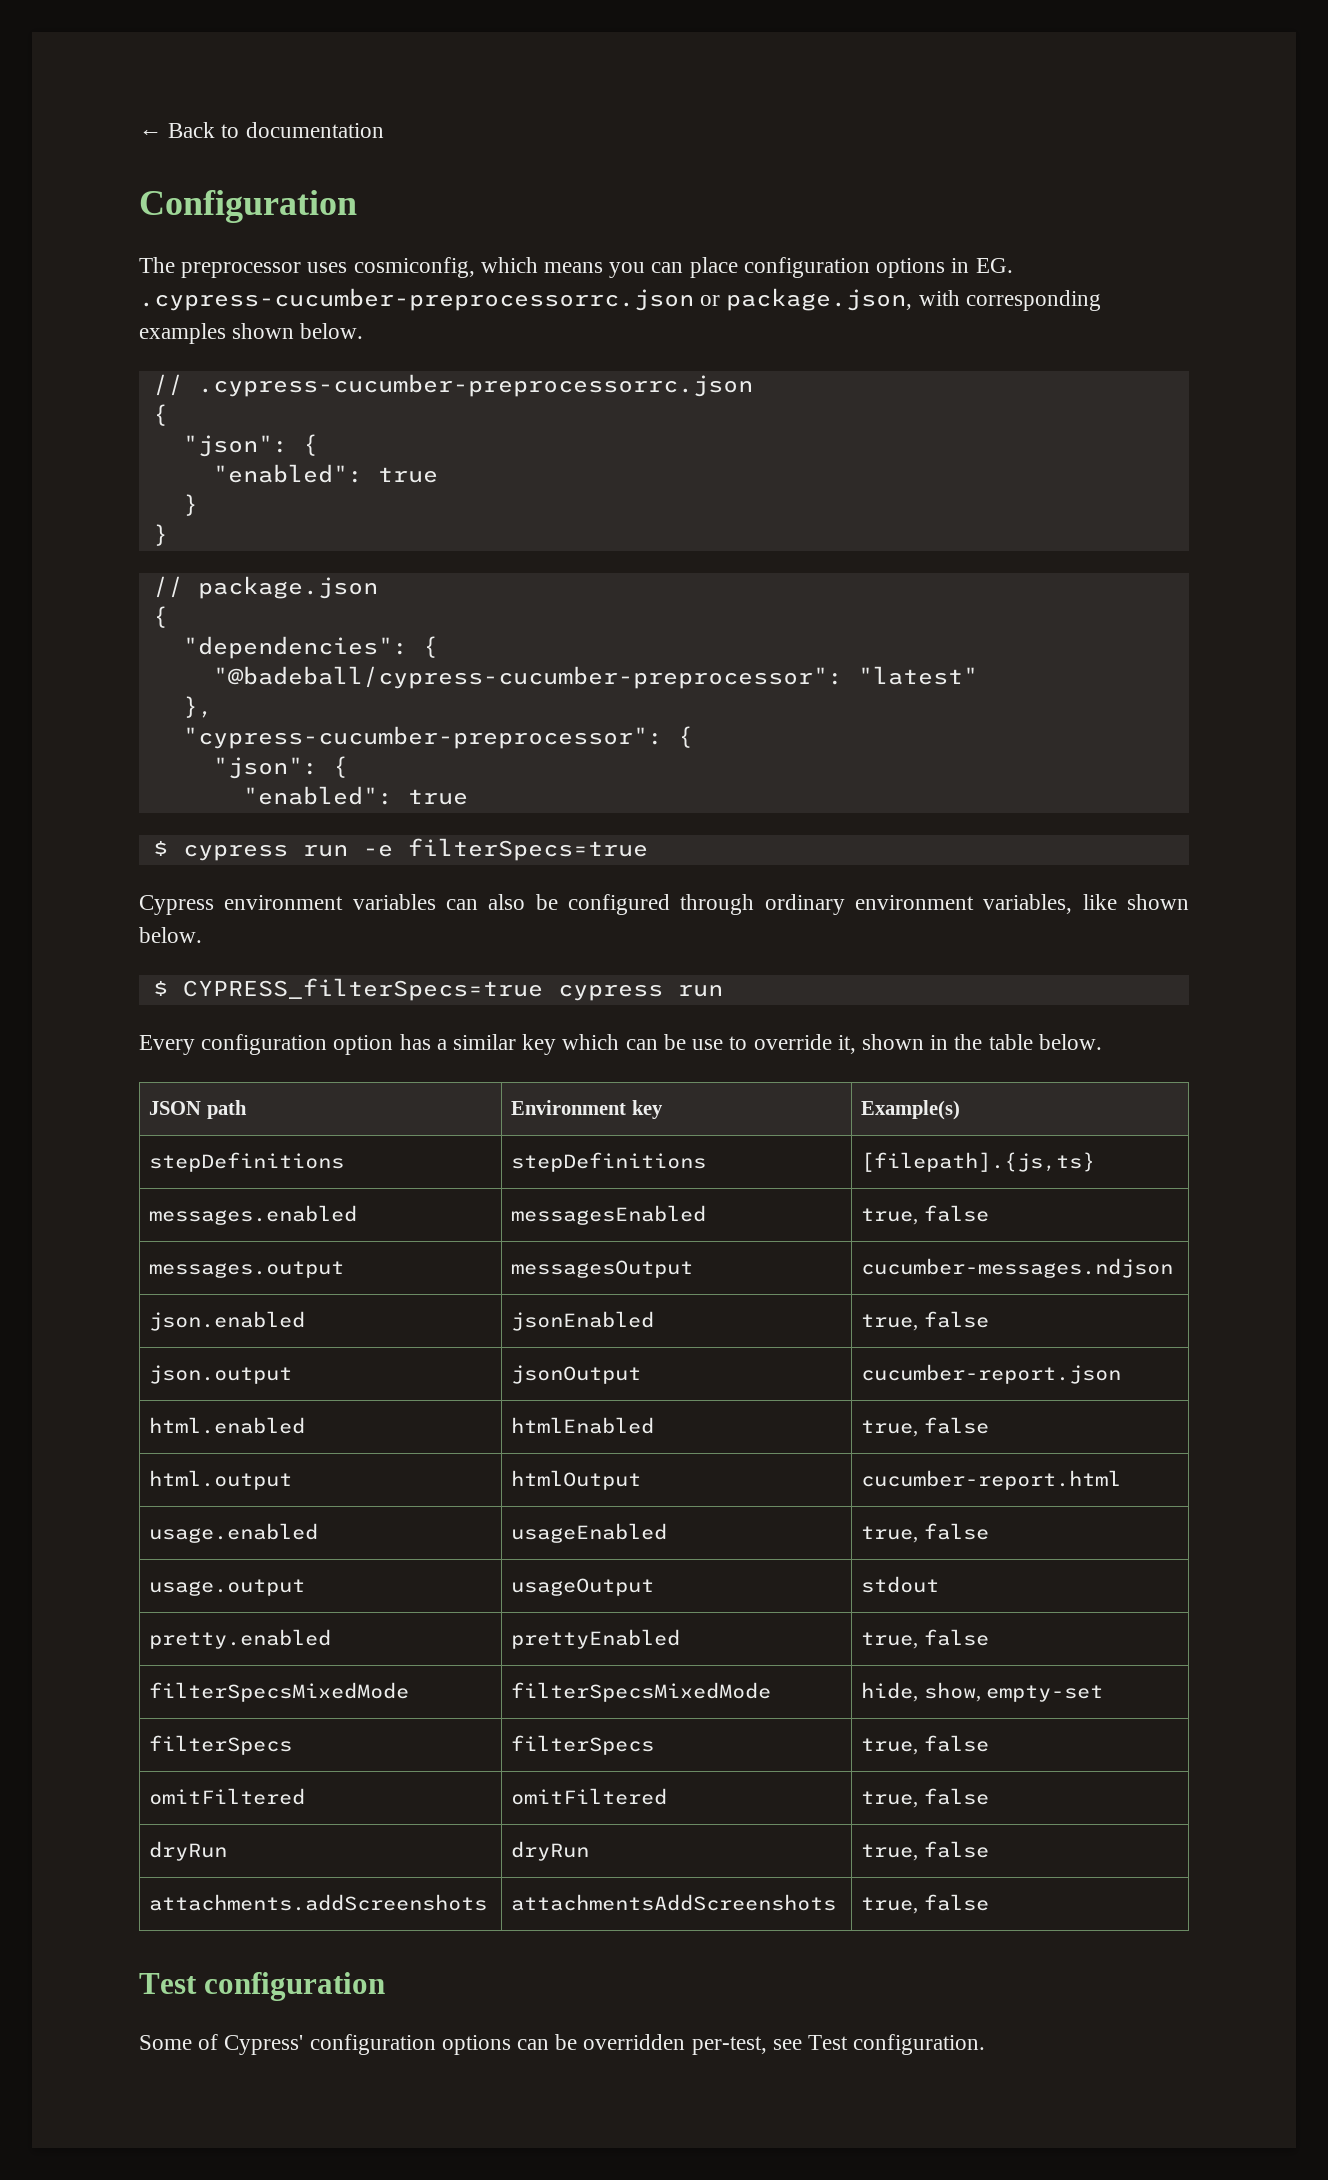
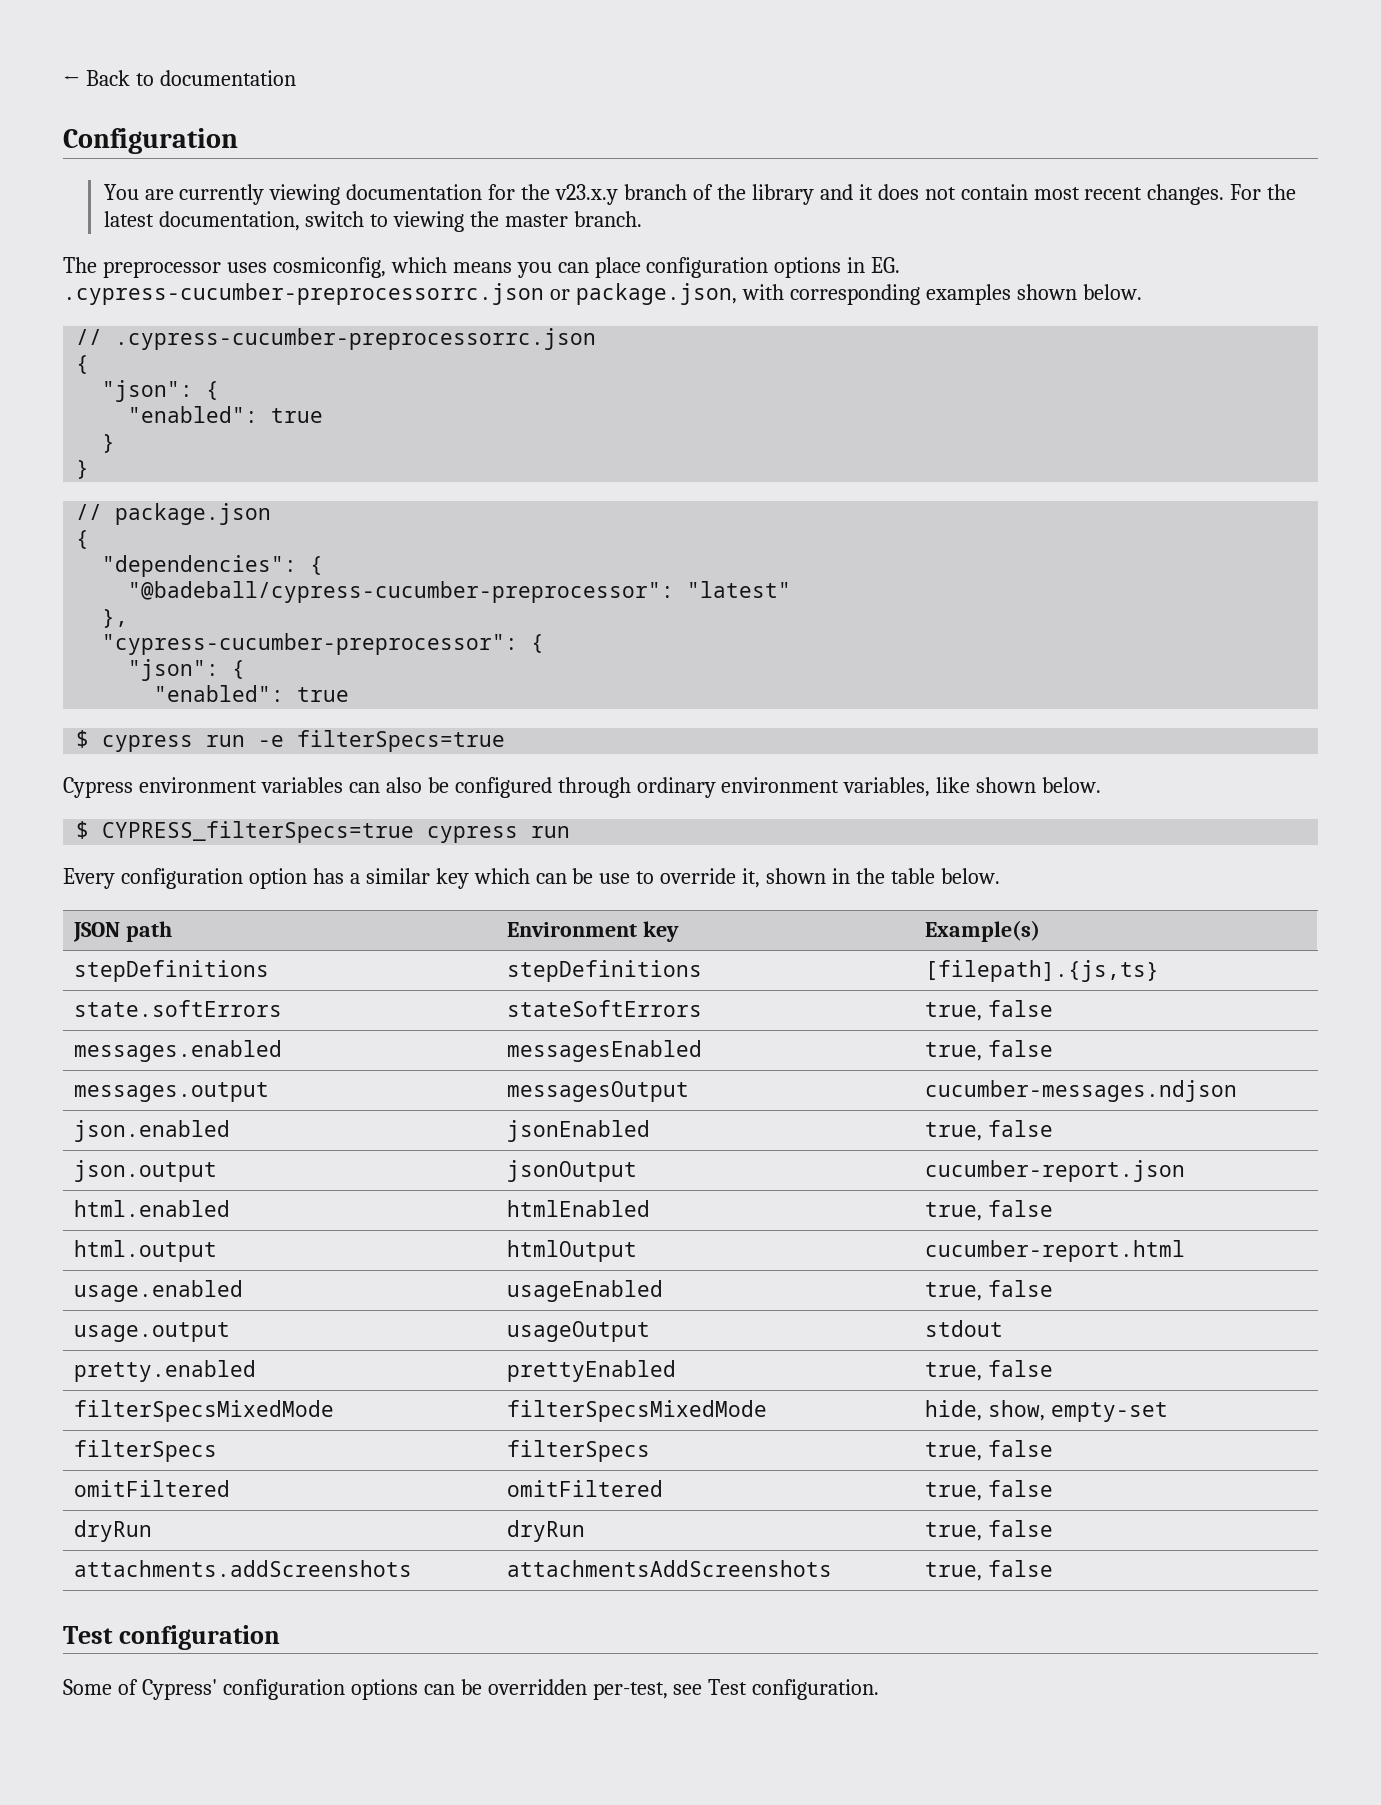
(357, 206) none -> [103,184,1297,205] [103,211,643,232] // You are currently viewing documentation for the v23.x.y branch of the library and it does not contain most recent changes. For the latest documentation, switch to viewing the master branch.
(1095, 1162) none -> [73,1000,282,1017] [506,1000,702,1017] [924,1000,1053,1021] // state.softErrors | stateSoftErrors | true, false

